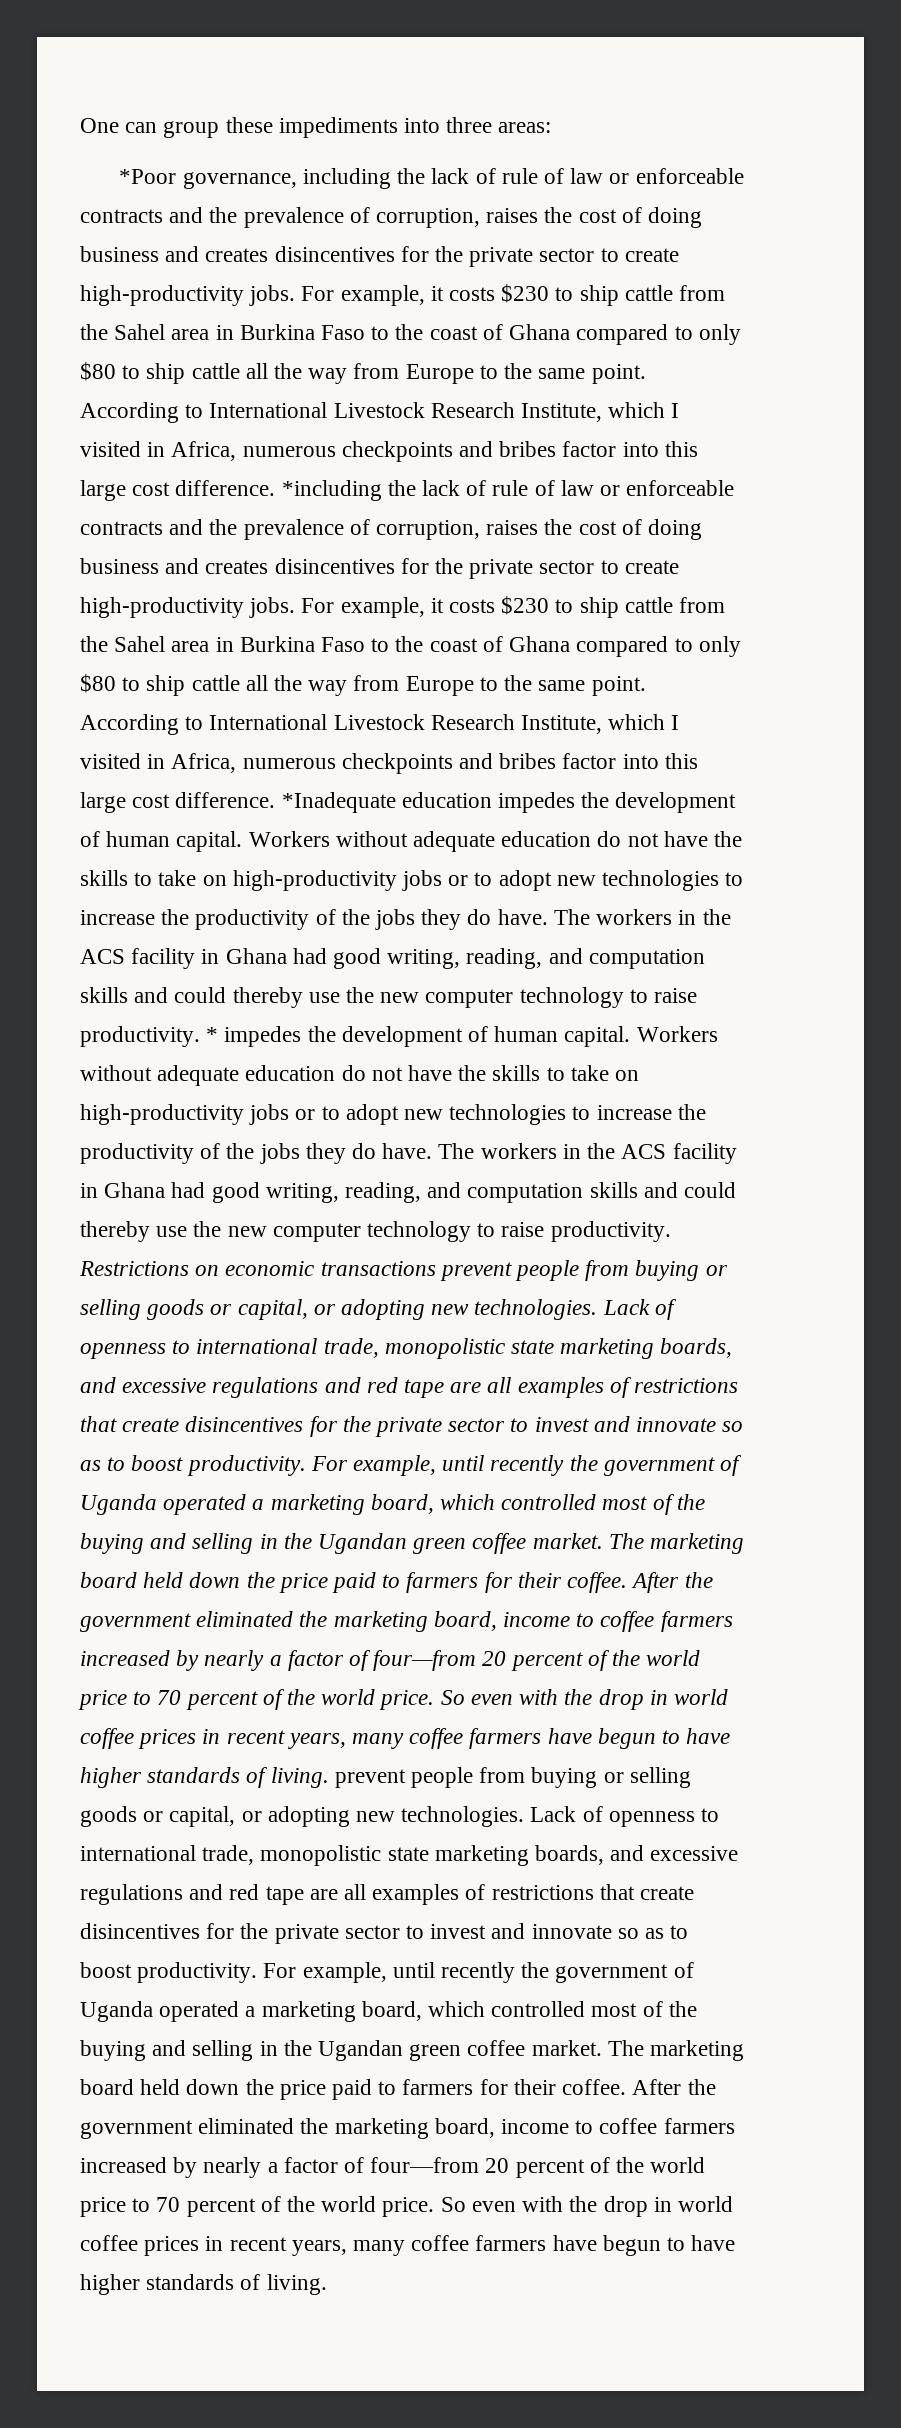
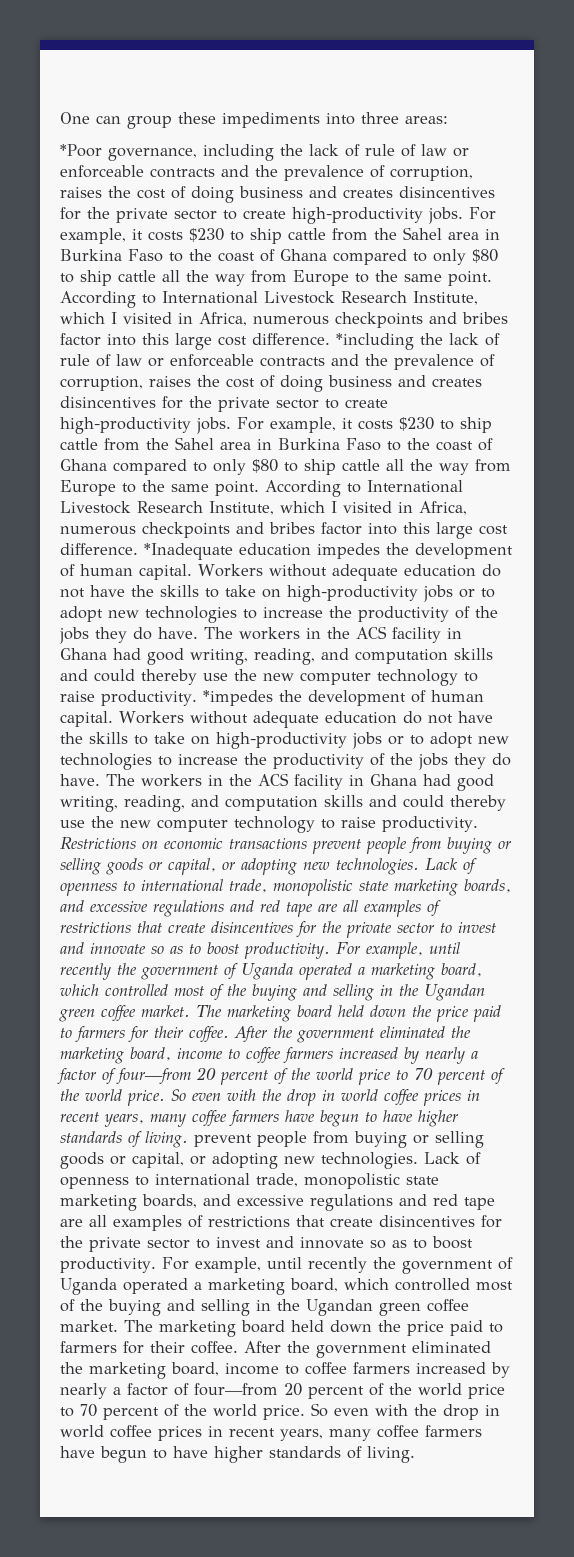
[206,1026,302,1047] * impedes -> [202,690,273,706] *impedes

